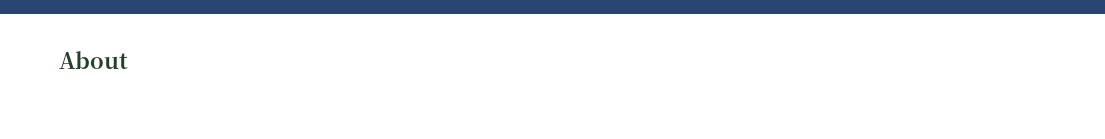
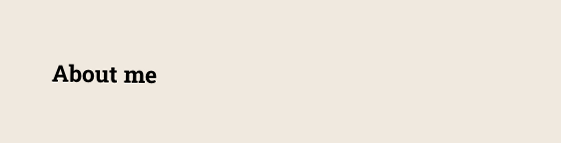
(128, 60) none -> [123,69,159,85] me

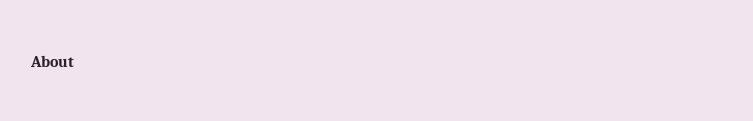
[123,69,159,85] me -> (74, 61) none

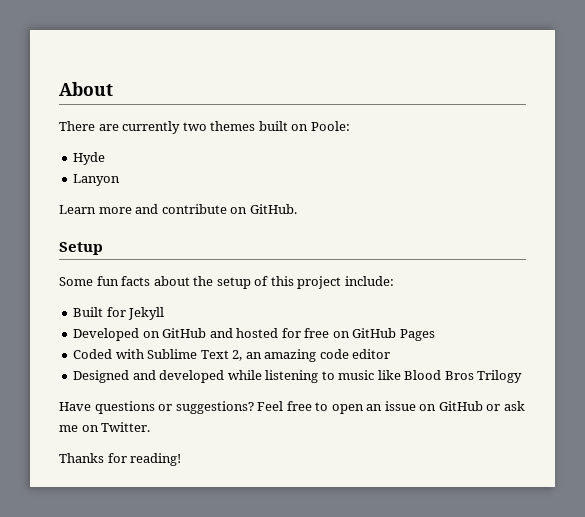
(74, 61) none -> [59,121,350,134] [73,152,106,165] [73,174,121,186] [59,204,297,214] [59,242,103,255] [59,276,394,289] [73,307,165,320] [73,328,435,341] [73,349,391,362] [73,370,523,383] [59,401,525,414] [59,422,151,432] [59,453,182,466] // There are currently two themes built on Poole: // Hyde // Lanyon // Learn more and contribute on GitHub. // Setup // Some fun facts about the setup of this project include: // Built for Jekyll // Developed on GitHub and hosted for free on GitHub Pages // Coded with Sublime Text 2, an amazing code editor // Designed and developed while listening to music like Blood Bros Trilogy // Have questions or suggestions? Feel free to open an issue on GitHub or ask me on Twitter. // Thanks for reading!

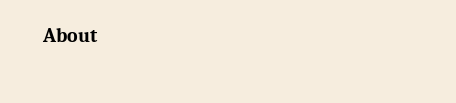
[59,121,350,134] [73,152,106,165] [73,174,121,186] [59,204,297,214] [59,242,103,255] [59,276,394,289] [73,307,165,320] [73,328,435,341] [73,349,391,362] [73,370,523,383] [59,401,525,414] [59,422,151,432] [59,453,182,466] // There are currently two themes built on Poole: // Hyde // Lanyon // Learn more and contribute on GitHub. // Setup // Some fun facts about the setup of this project include: // Built for Jekyll // Developed on GitHub and hosted for free on GitHub Pages // Coded with Sublime Text 2, an amazing code editor // Designed and developed while listening to music like Blood Bros Trilogy // Have questions or suggestions? Feel free to open an issue on GitHub or ask me on Twitter. // Thanks for reading! -> (98, 34) none

